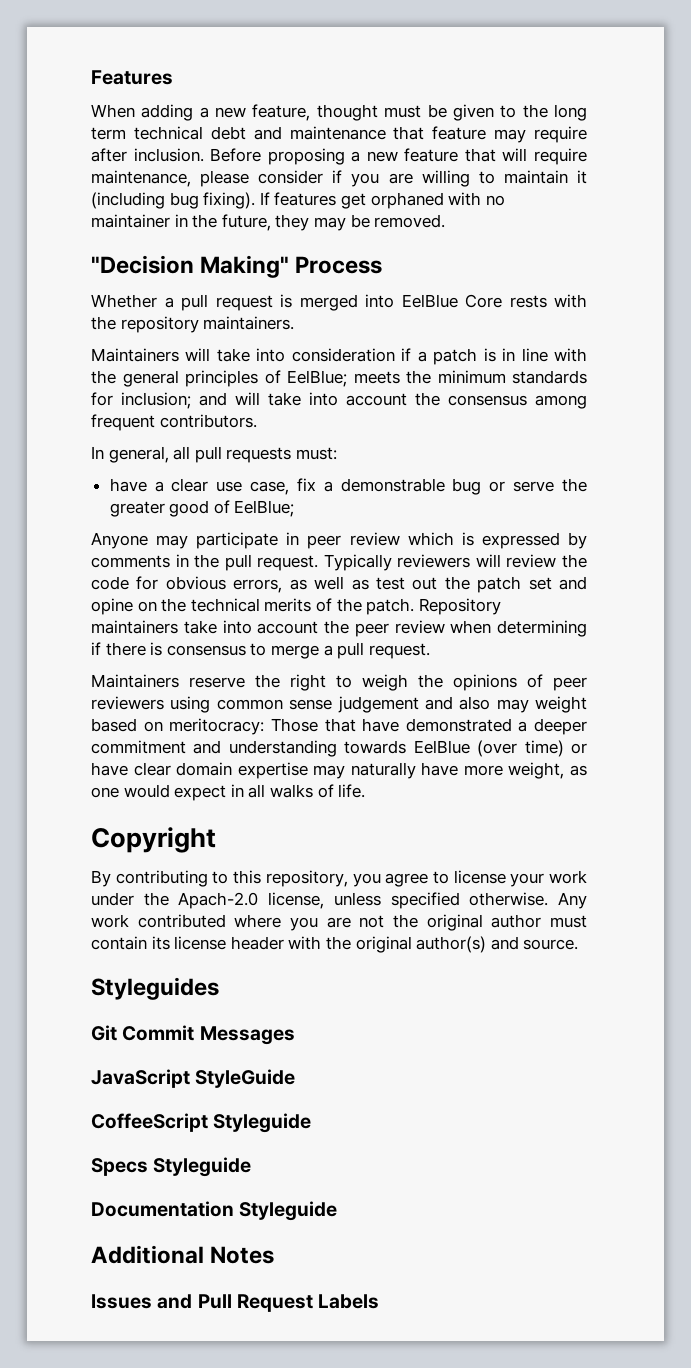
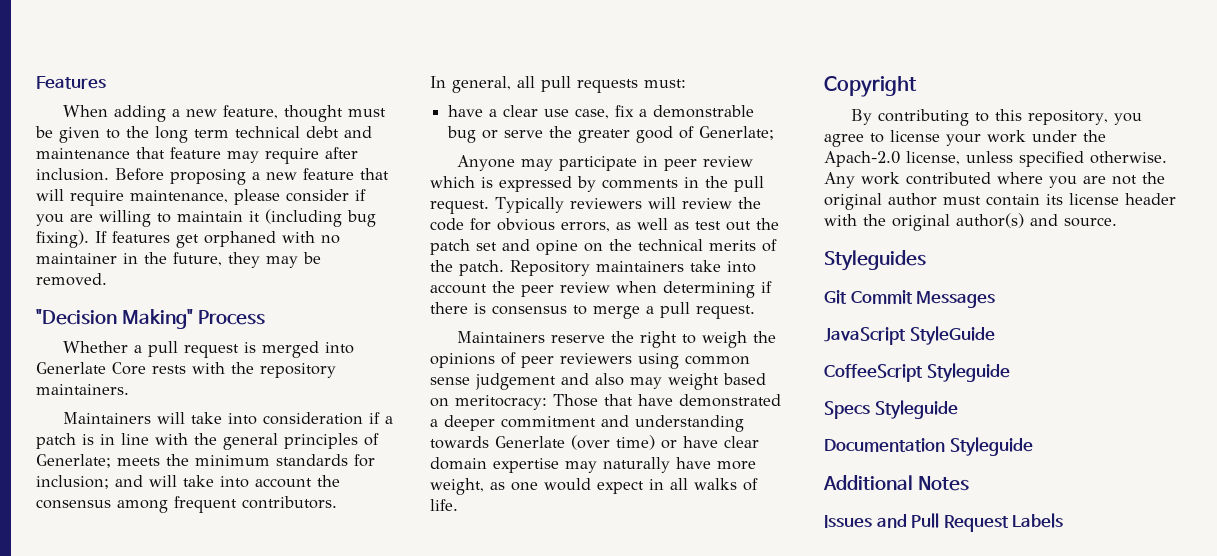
[401,294,458,308] EelBlue -> [36,362,106,374] Generlate
[287,370,347,387] EelBlue; -> [36,454,111,468] Generlate;
[234,500,295,517] EelBlue; -> [699,126,775,140] Generlate;
[413,740,470,754] EelBlue -> [495,436,565,448] Generlate

